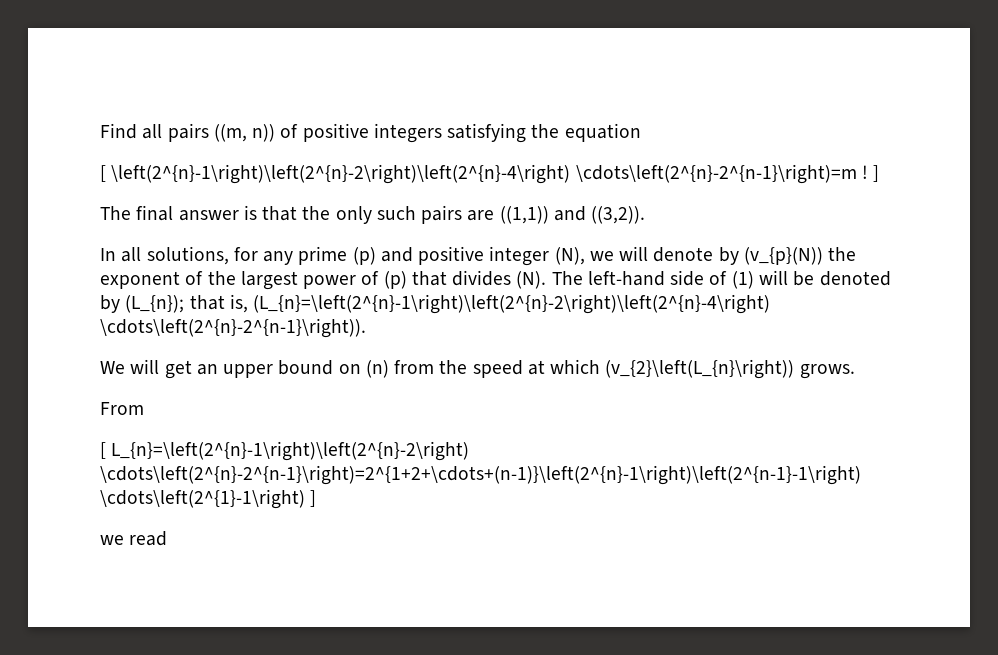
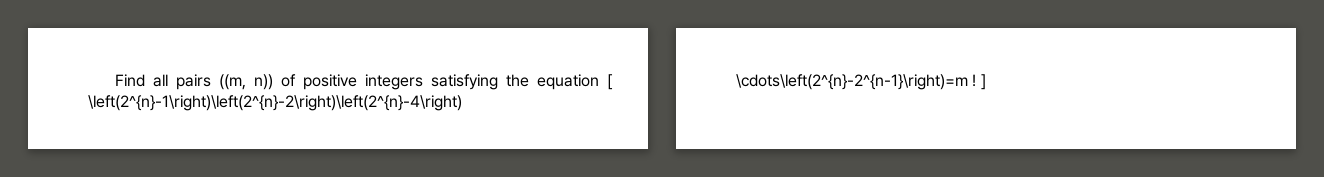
(641, 132) // -> (599, 82) none
[100,205,646,224] [100,246,857,266] [100,270,891,290] [100,294,771,314] [100,318,366,338] [100,359,855,379] [100,402,144,415] [100,441,470,461] [100,465,861,485] [100,489,317,509] [100,531,168,546] // The final answer is that the only such pairs are ((1,1)) and ((3,2)). // In all solutions, for any prime (p) and positive integer (N), we will denote by (v_{p}(N)) the exponent of the largest power of (p) that divides (N). The left-hand side of (1) will be denoted by (L_{n}); that is, (L_{n}=\left(2^{n}-1\right)\left(2^{n}-2\right)\left(2^{n}-4\right) \cdots\left(2^{n}-2^{n-1}\right)). // We will get an upper bound on (n) from the speed at which (v_{2}\left(L_{n}\right)) grows. // From // [ L_{n}=\left(2^{n}-1\right)\left(2^{n}-2\right) \cdots\left(2^{n}-2^{n-1}\right)=2^{1+2+\cdots+(n-1)}\left(2^{n}-1\right)\left(2^{n-1}-1\right) \cdots\left(2^{1}-1\right) ] // we read -> (986, 82) none

